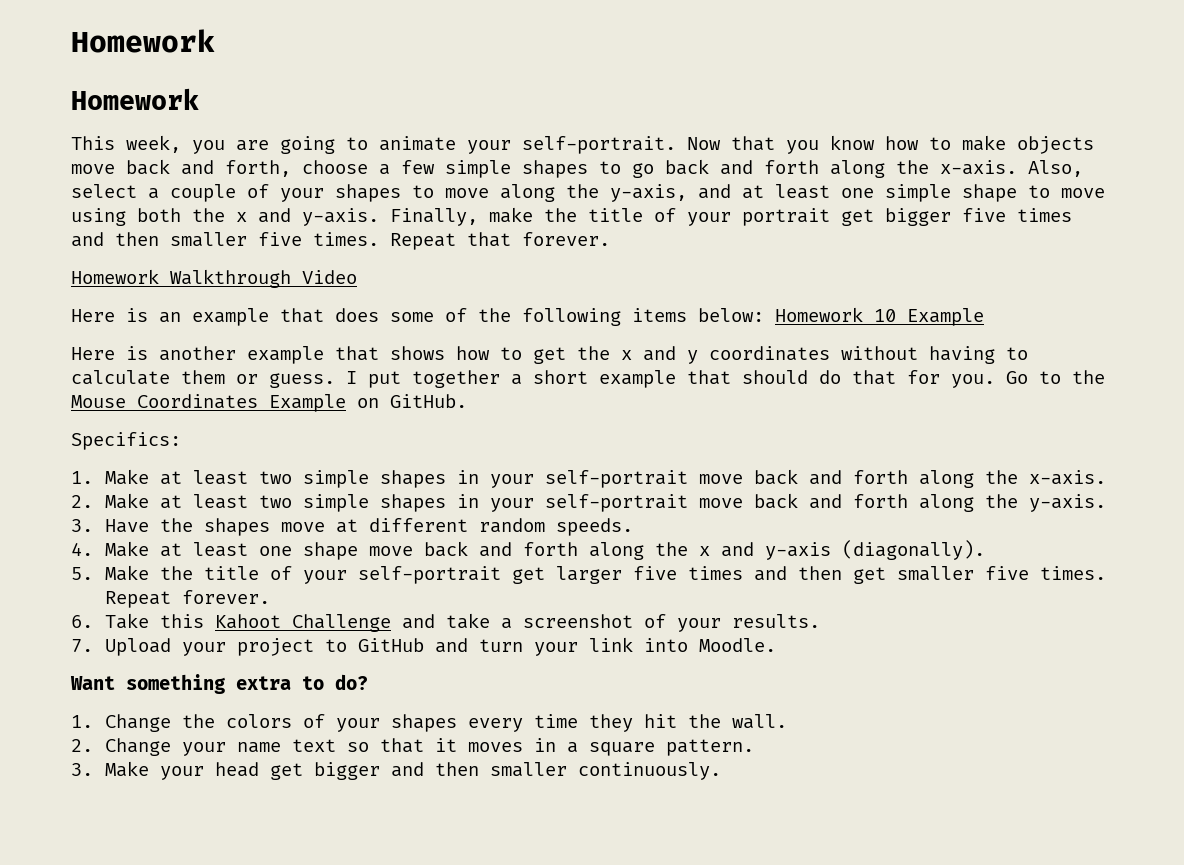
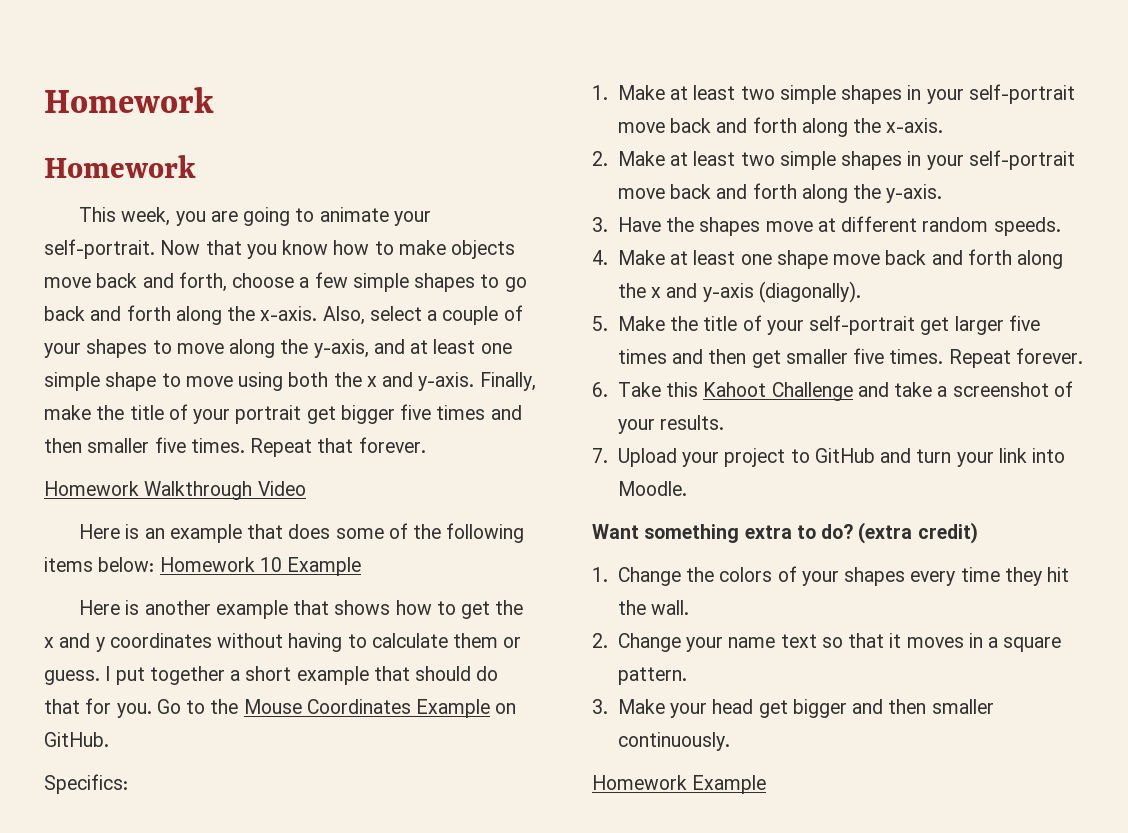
(368, 682) none -> [858,522,978,544] (extra credit)
(721, 771) none -> [592,775,767,794] // Homework Example

